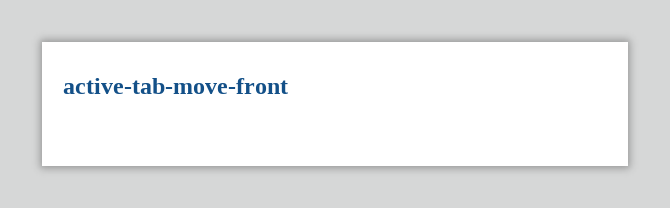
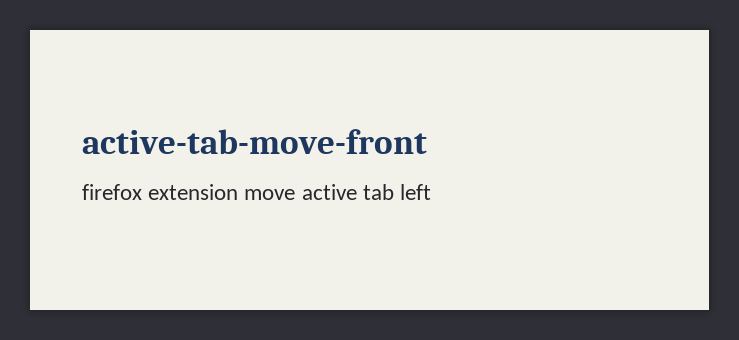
(288, 86) none -> [82,184,432,200] // firefox extension move active tab left

